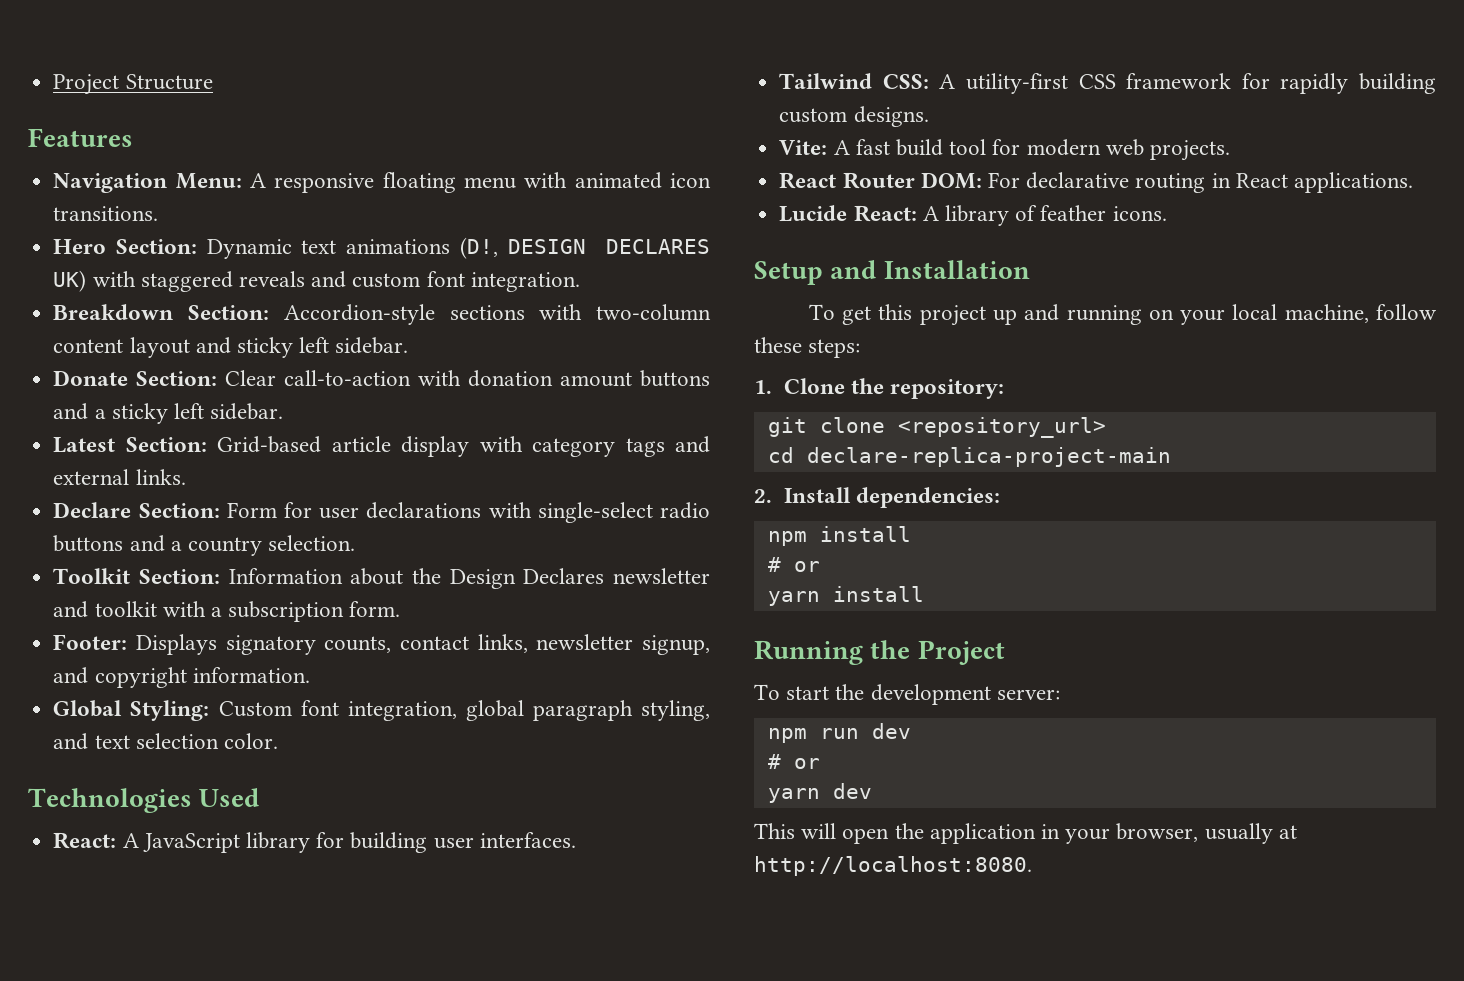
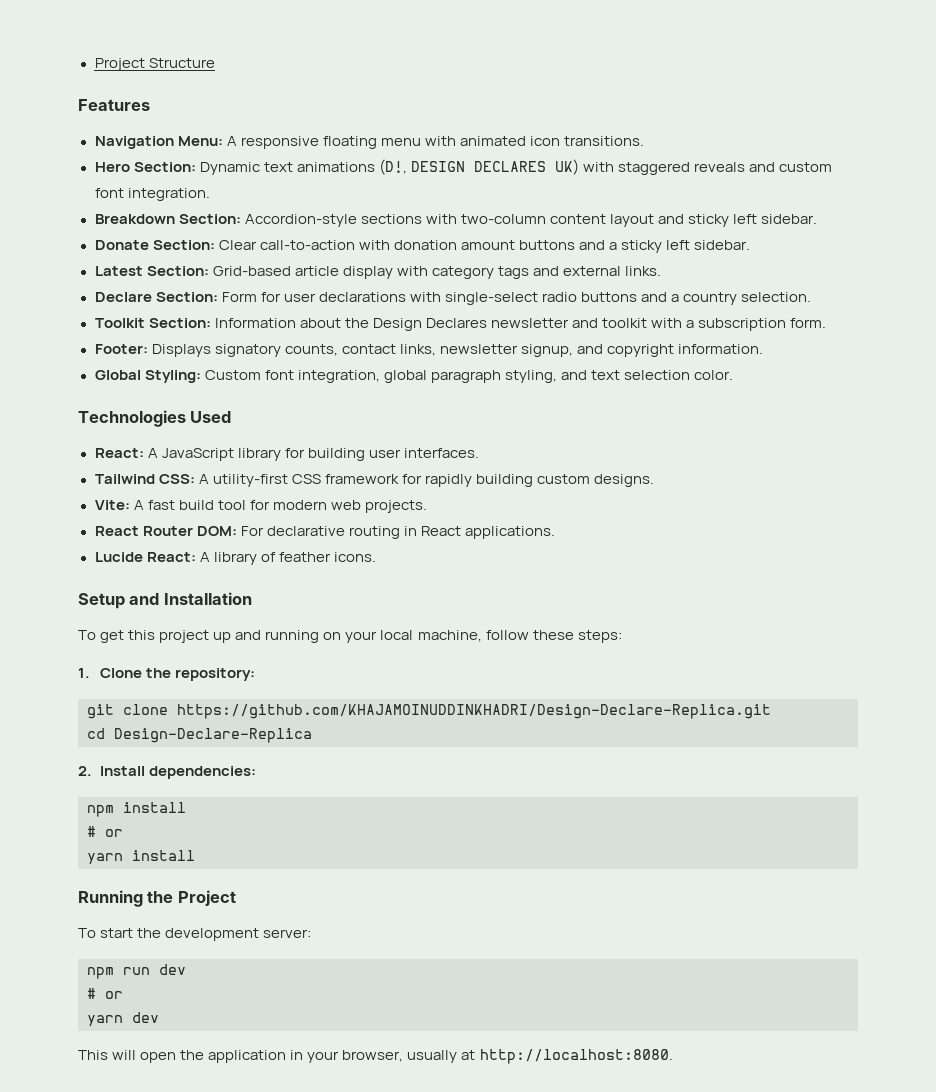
[897,417,1106,438] <repository_url> -> [177,704,771,719] https://github.com/KHAJAMOINUDDINKHADRI/Design-Declare-Replica.git
[806,447,1171,467] declare-replica-project-main -> [114,728,312,743] Design-Declare-Replica

